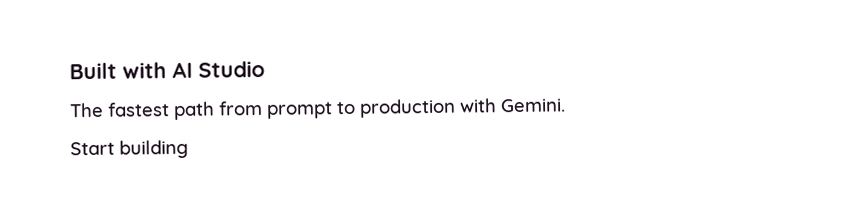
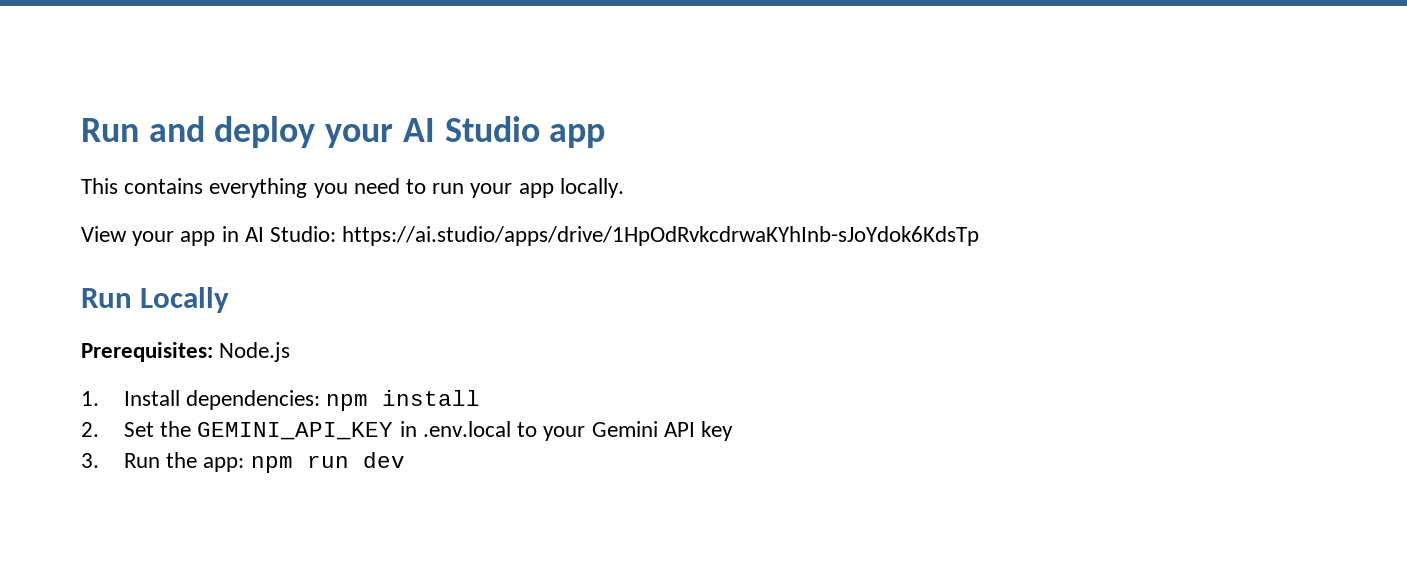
[69,60,265,80] [69,98,566,121] [70,139,189,159] Built with AI Studio // The fastest path from prompt to production with Gemini. // Start building -> [81,116,606,148] [81,178,624,198] [81,226,980,246] [81,287,230,313] [81,342,291,362] [81,390,481,411] [81,421,733,441] [81,452,405,473] Run and deploy your AI Studio app // This contains everything you need to run your app locally. // View your app in AI Studio: https://ai.studio/apps/drive/1HpOdRvkcdrwaKYhInb-sJoYdok6KdsTp // Run Locally // Prerequisites: Node.js // 1. Install dependencies: npm install // 2. Set the GEMINI_API_KEY in .env.local to your Gemini API key // 3. Run the app: npm run dev

